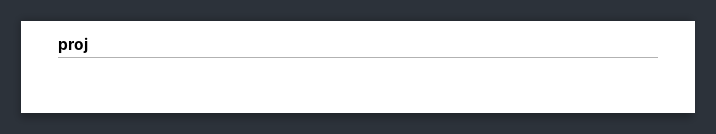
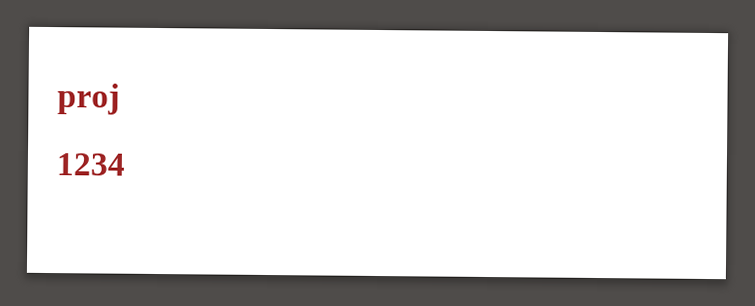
(88, 45) none -> [56,153,125,176] // 1234

